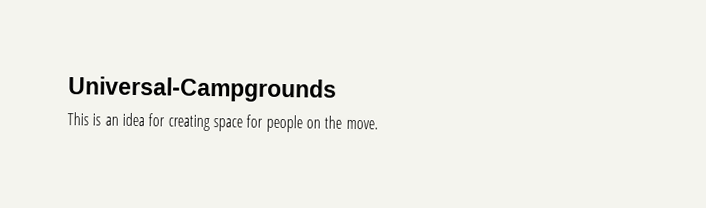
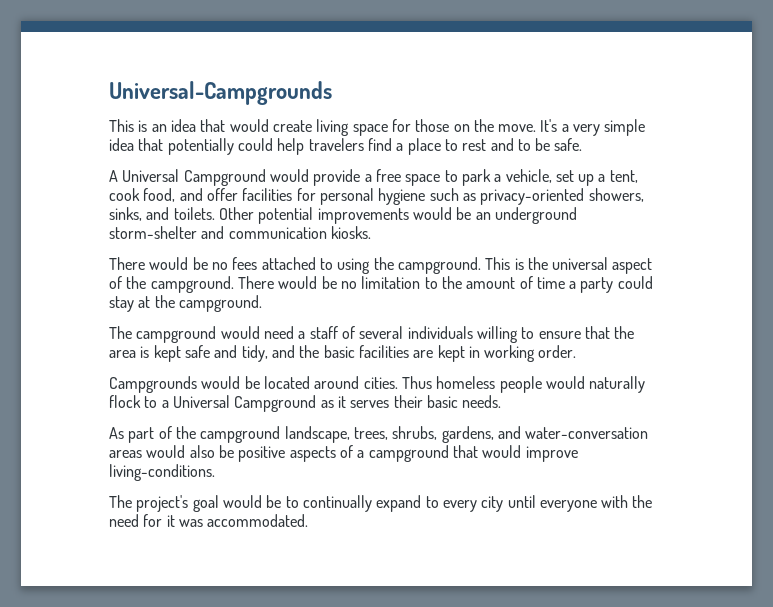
[148,113,210,132] for creating -> [200,119,350,136] that would create living
[265,114,303,133] people -> [415,119,450,132] those
(378, 124) none -> [540,119,646,136] [109,138,583,155] [109,169,638,186] [109,188,644,205] [109,207,577,224] [109,226,371,239] [109,257,653,274] [109,276,653,293] [109,295,262,312] [109,326,635,343] [109,345,577,362] [109,376,646,393] [109,395,502,412] [109,426,649,443] [109,445,578,462] [109,464,215,481] [109,495,653,512] [109,514,309,527] It's a very simple idea that potentially could help travelers find a place to rest and to be safe. // A Universal Campground would provide a free space to park a vehicle, set up a tent, cook food, and offer facilities for personal hygiene such as privacy-oriented showers, sinks, and toilets. Other potential improvements would be an underground storm-shelter and communication kiosks. // There would be no fees attached to using the campground. This is the universal aspect of the campground. There would be no limitation to the amount of time a party could stay at the campground. // The campground would need a staff of several individuals willing to ensure that the area is kept safe and tidy, and the basic facilities are kept in working order. // Campgrounds would be located around cities. Thus homeless people would naturally flock to a Universal Campground as it serves their basic needs. // As part of the campground landscape, trees, shrubs, gardens, and water-conversation areas would also be positive aspects of a campground that would improve living-conditions. // The project's goal would be to continually expand to every city until everyone with the need for it was accommodated.

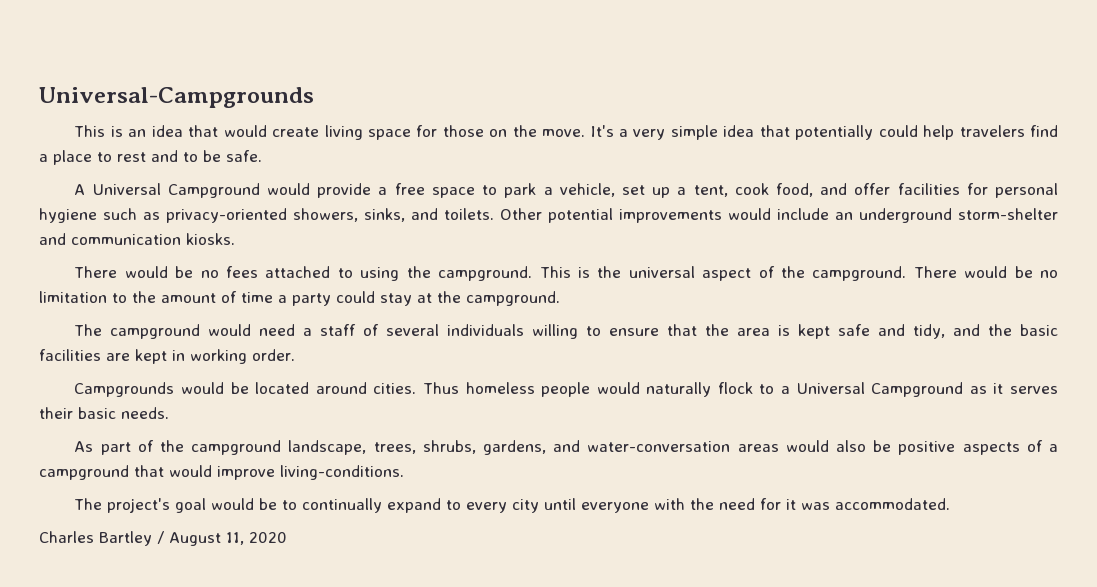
[456,207,472,220] be -> [777,208,829,220] include
(309, 520) none -> [39,531,287,546] // Charles Bartley / August 11, 2020

